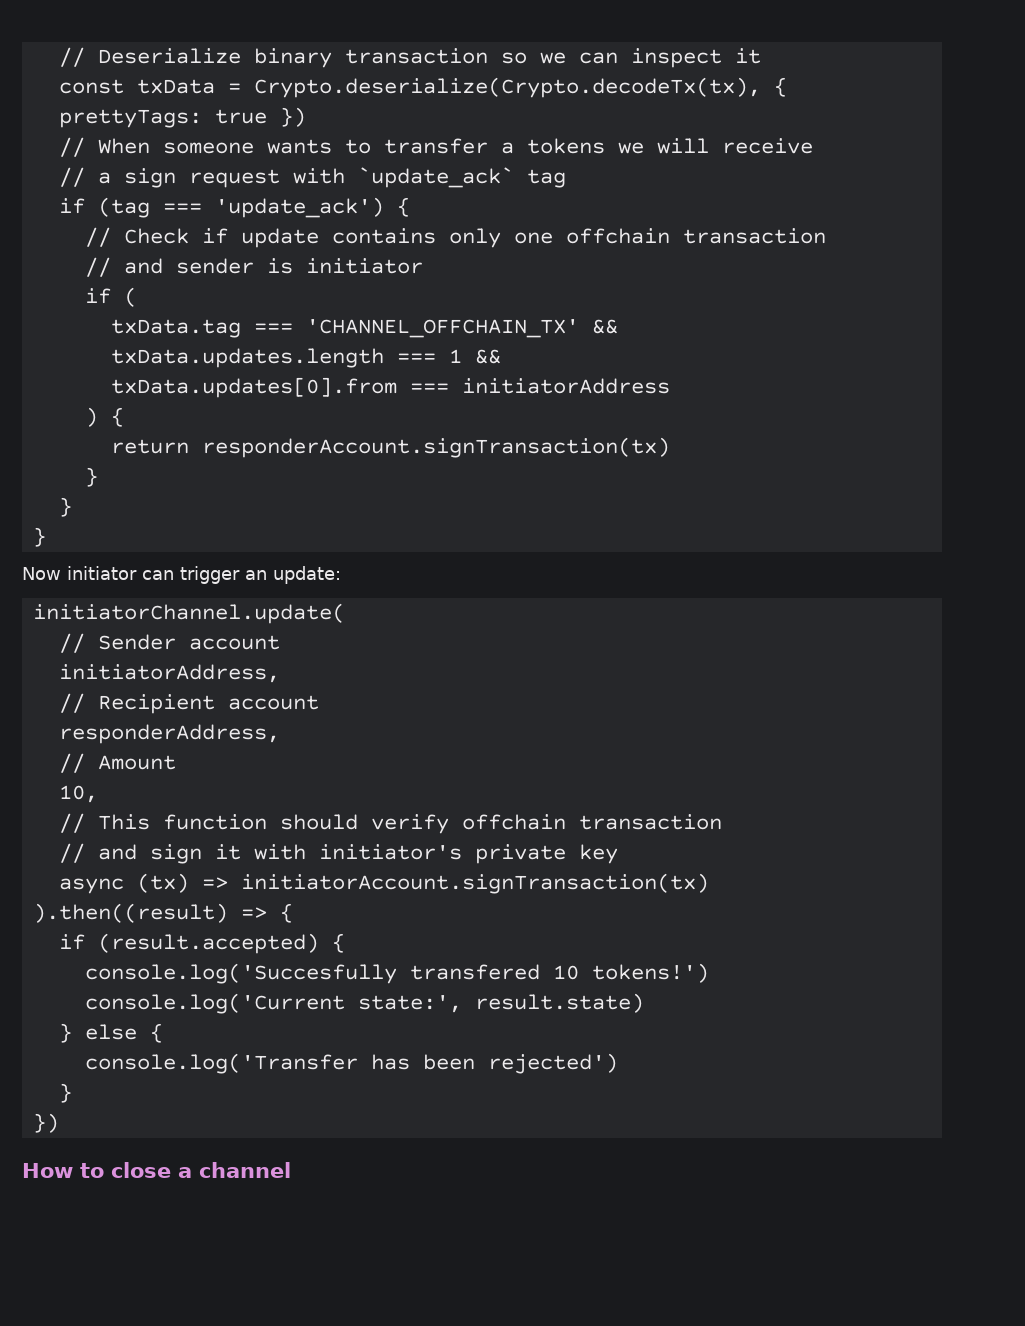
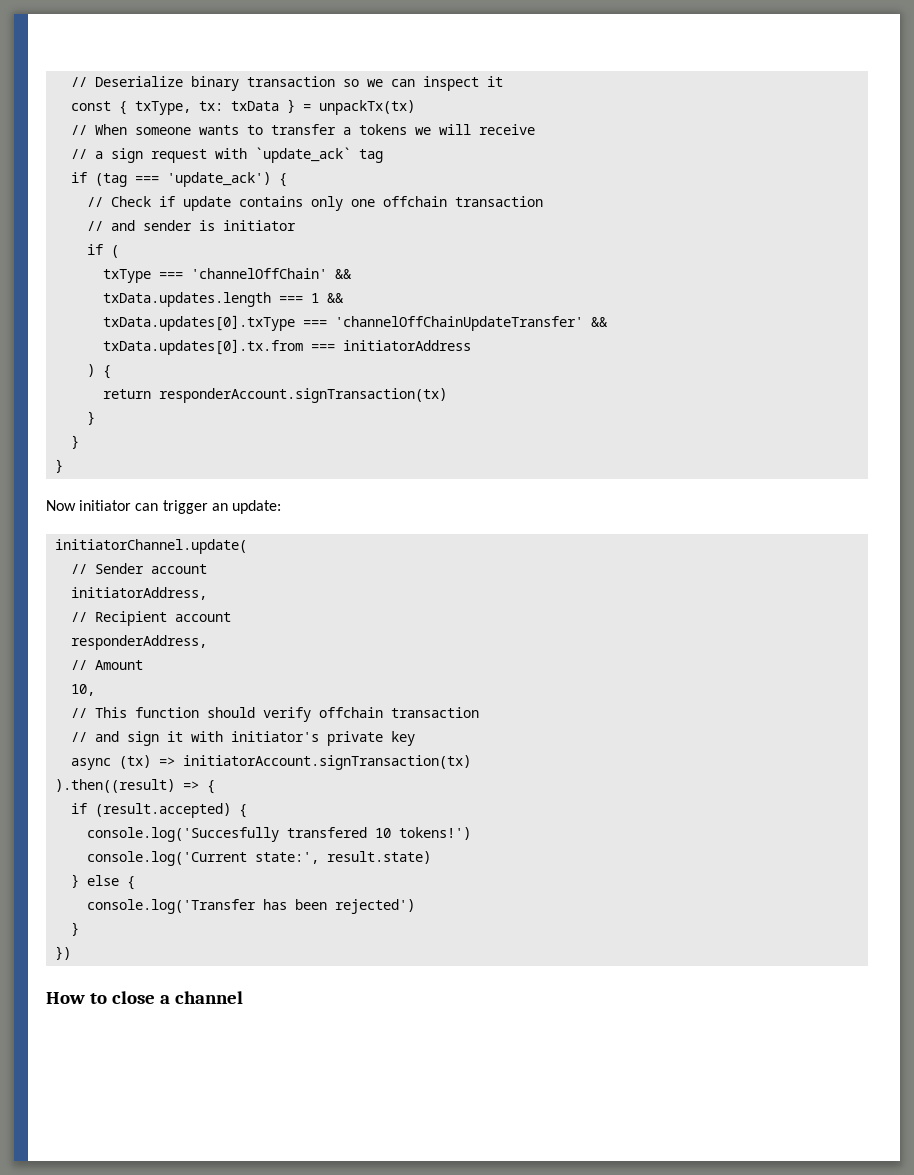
[136,77,787,98] [58,107,306,128] txData = Crypto.deserialize(Crypto.decodeTx(tx), { prettyTags: true }) -> [119,99,416,115] { txType, tx: txData } = unpackTx(tx)
[110,319,579,338] txData.tag === 'CHANNEL_OFFCHAIN_TX' -> [103,268,328,283] txType === 'channelOffChain'
[110,377,397,398] txData.updates[0].from -> [103,315,609,331] [103,339,304,355] txData.updates[0].txType === 'channelOffChainUpdateTransfer' && // txData.updates[0].tx.from

